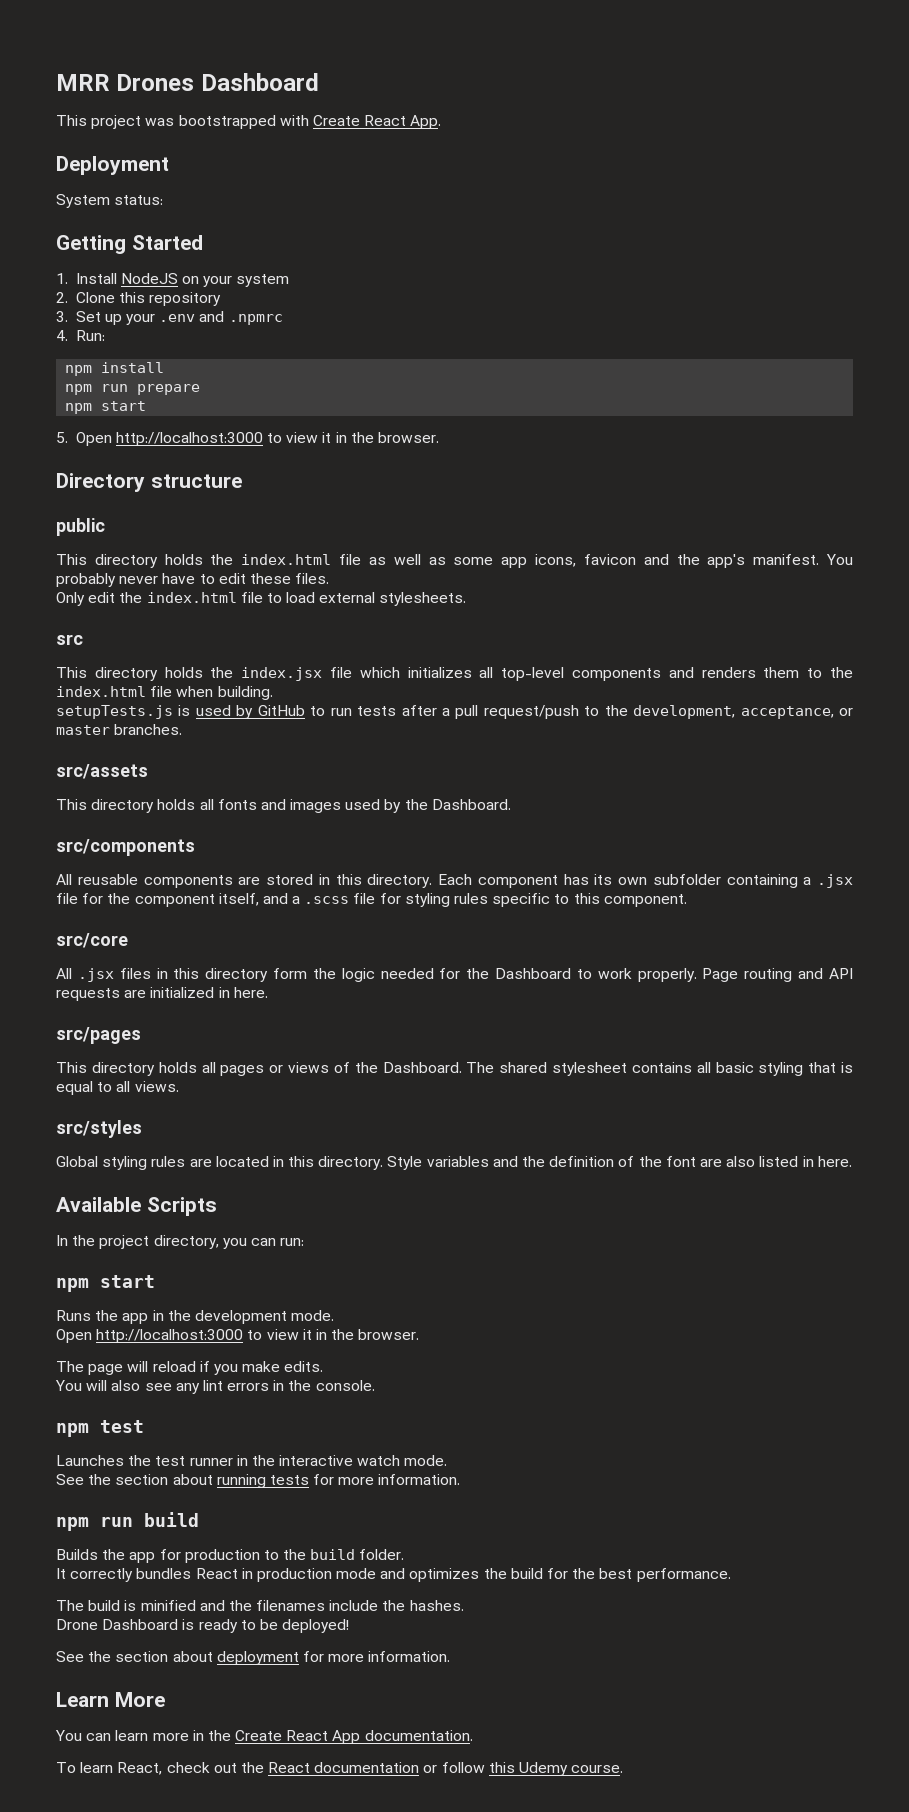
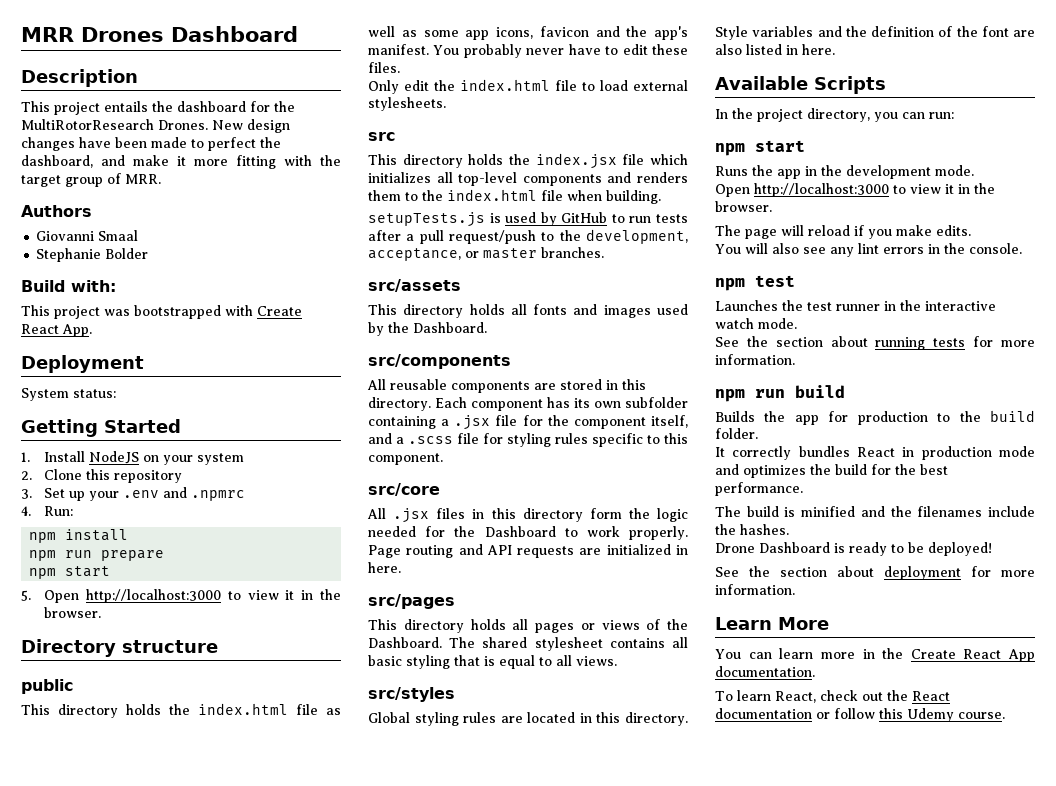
(319, 82) none -> [21,69,138,87] [21,101,295,115] [21,119,290,133] [21,137,281,151] [21,155,341,169] [21,173,161,187] [21,205,92,217] [36,230,139,241] [36,248,149,262] [21,280,116,292] // Description // This project entails the dashboard for the MultiRotorResearch Drones. New design changes have been made to perfect the dashboard, and make it more fitting with the target group of MRR. // Authors // Giovanni Smaal // Stephanie Bolder // Build with:

